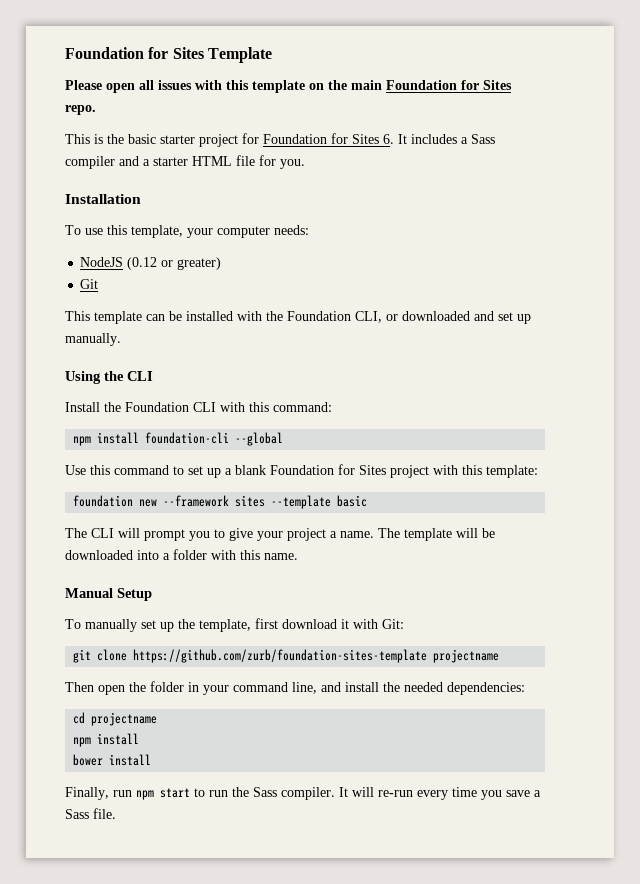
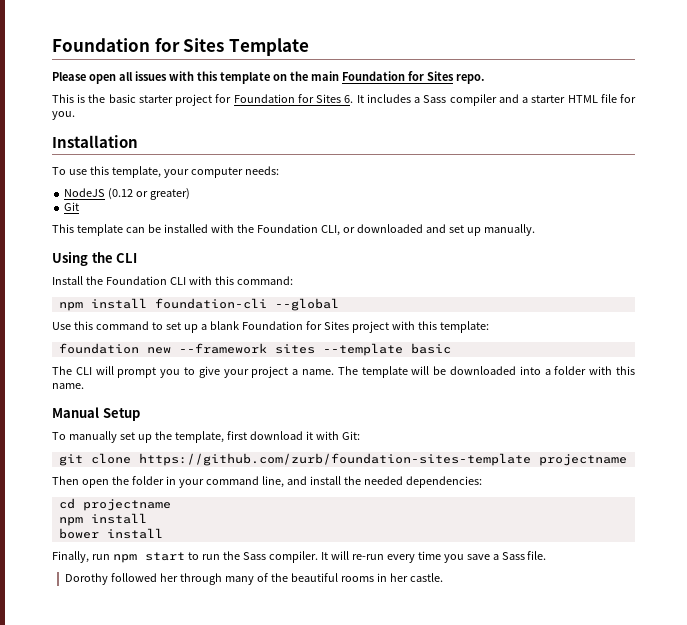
(116, 813) none -> [65,573,443,585] // Dorothy followed her through many of the beautiful rooms in her castle.

